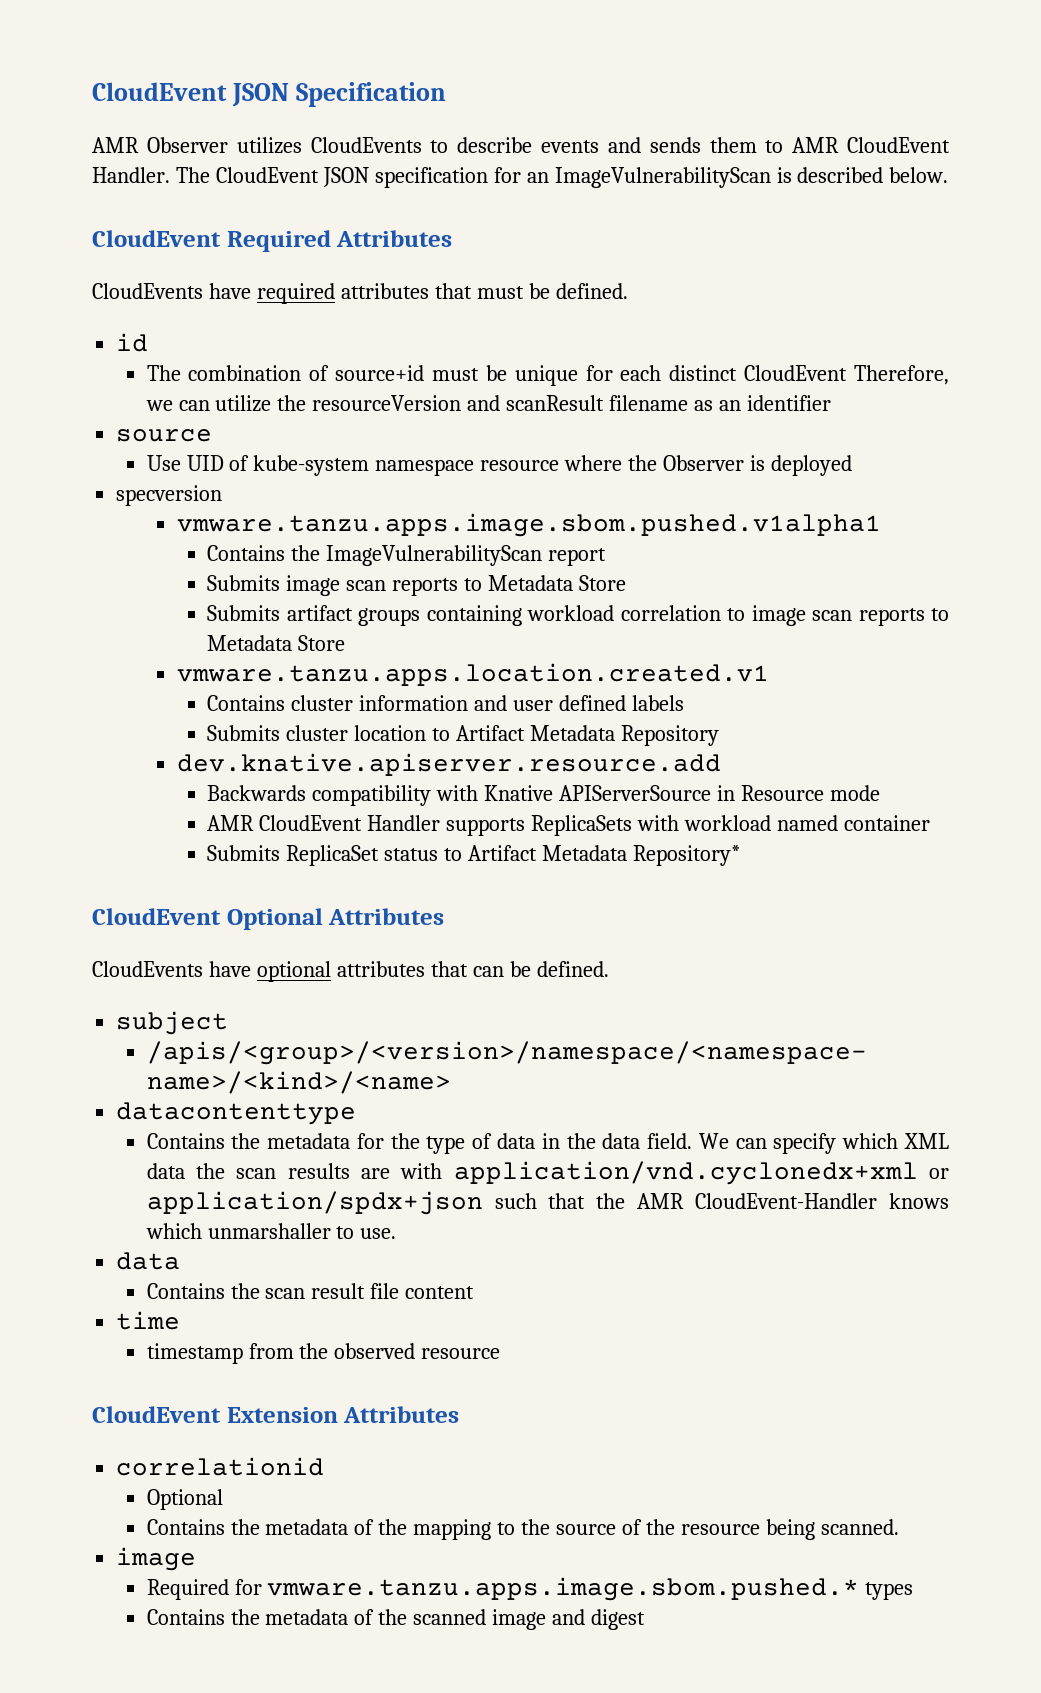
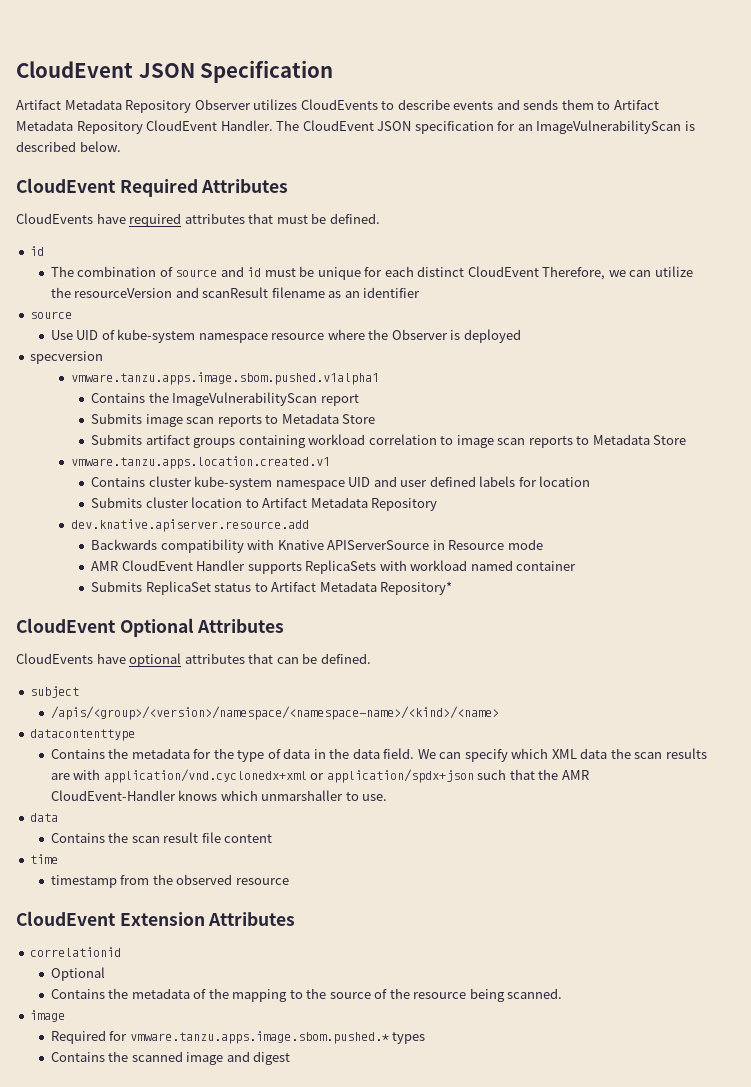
[92,137,139,153] AMR -> [16,99,192,113] Artifact Metadata Repository
[792,137,840,153] AMR -> [613,100,659,110] [16,120,143,134] Artifact Metadata Repository
[335,365,425,381] source+id -> [175,266,262,277] source and id
[359,695,469,711] information -> [194,476,371,490] kube-system namespace UID
(685, 703) none -> [518,476,591,487] for location
[265,1609,408,1625] metadata of the -> (129, 1056) none

